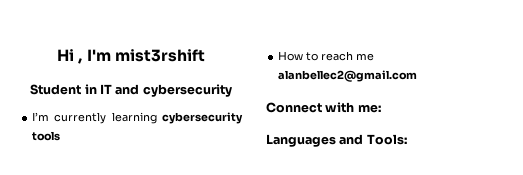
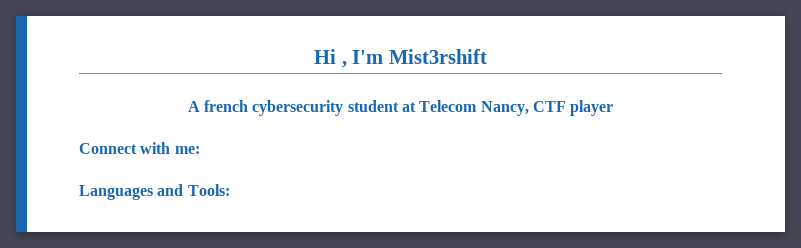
[114,49,205,62] [30,84,232,97] [32,112,243,124] [32,131,61,141] [278,51,375,61] [278,70,418,82] mist3rshift // Student in IT and cybersecurity // I’m currently learning cybersecurity tools // How to reach me alanbellec2@gmail.com -> [388,49,487,64] [187,100,614,116] Mist3rshift // A french cybersecurity student at Telecom Nancy, CTF player

